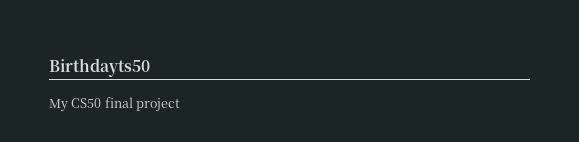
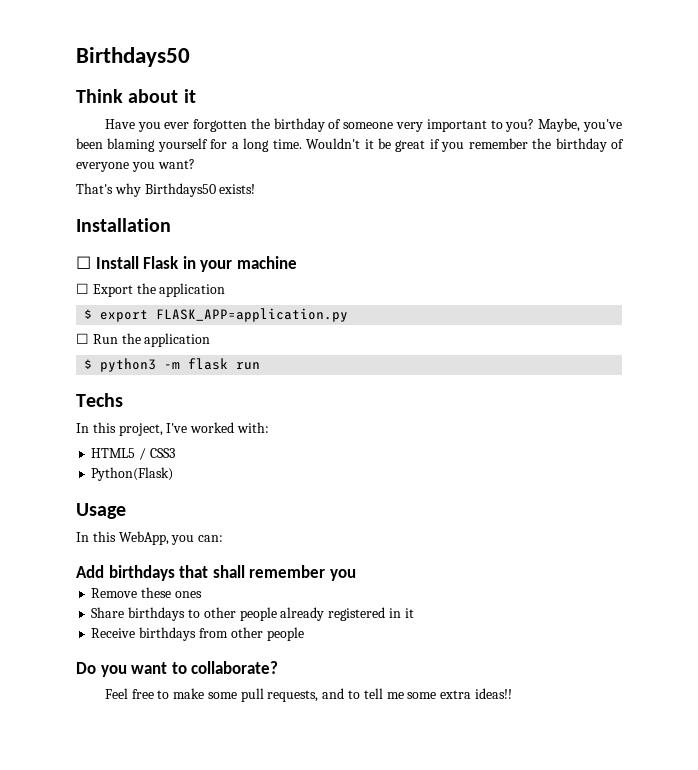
[49,58,150,77] [49,97,181,112] Birthdayts50 // My CS50 final project -> [76,47,190,67] [76,89,196,103] [104,118,622,132] [76,138,624,152] [76,159,195,172] [76,183,256,197] [76,218,171,232] [76,256,297,272] [76,283,226,297] [84,308,349,322] [76,333,211,347] [84,358,261,372] [76,393,123,407] [76,422,269,436] [91,448,175,460] [91,467,174,481] [76,503,126,519] [76,531,224,545] [76,565,356,581] [91,587,202,598] [91,607,414,621] [91,627,304,641] [76,661,279,677] [104,688,512,702] Birthdays50 // Think about it // Have you ever forgotten the birthday of someone very important to you? Maybe, you've been blaming yourself for a long time. Wouldn't it be great if you remember the birthday of everyone you want? // That's why Birthdays50 exists! // Installation // ☐ Install Flask in your machine // ☐ Export the application // $ export FLASK_APP=application.py // ☐ Run the application // $ python3 -m flask run // Techs // In this project, I've worked with: // HTML5 / CSS3 // Python(Flask) // Usage // In this WebApp, you can: // Add birthdays that shall remember you // Remove these ones // Share birthdays to other people already registered in it // Receive birthdays from other people // Do you want to collaborate? // Feel free to make some pull requests, and to tell me some extra ideas!!

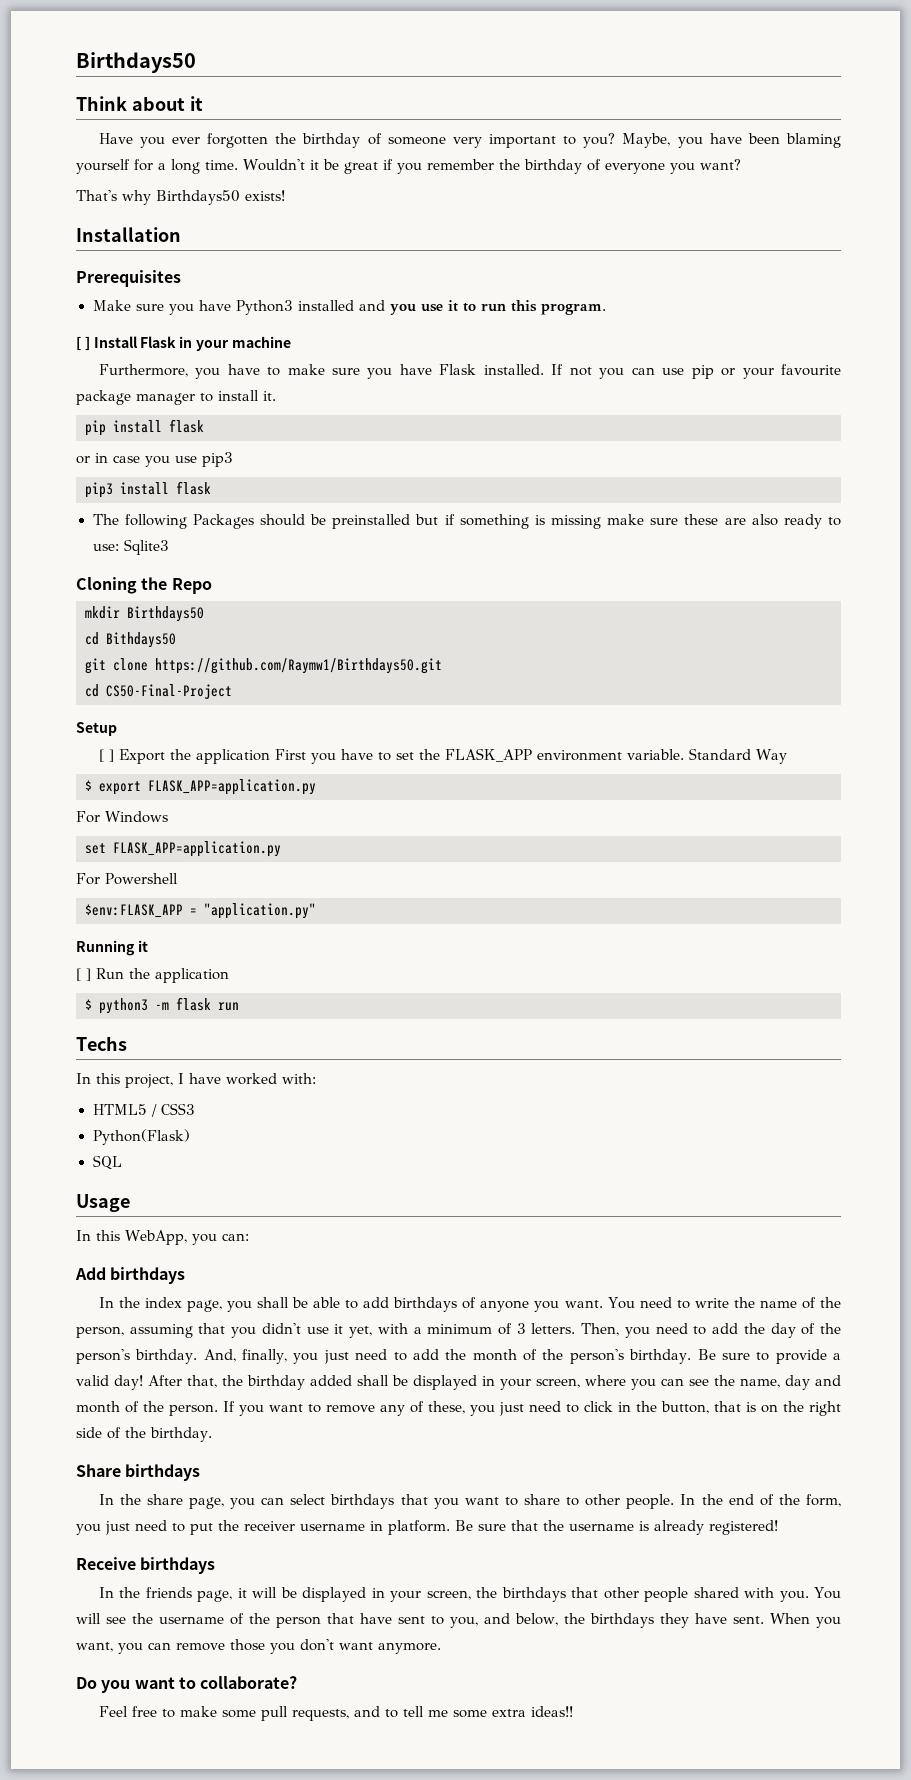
[582,119,622,132] you've -> [677,133,742,148] you have
[76,256,91,269] ☐ -> [76,270,181,287] [92,300,606,315] [76,336,90,351] Prerequisites // Make sure you have Python3 installed and you use it to run this program. // [ ]
[76,283,226,297] [84,308,349,322] [76,333,89,344] ☐ Export the application // $ export FLASK_APP=application.py // ☐ -> [98,364,842,379] [76,390,276,405] [85,419,204,436] [76,452,233,467] [85,481,211,498] [92,514,841,529] [92,539,169,555] [76,577,212,594] [85,606,204,622] [85,632,176,648] [85,658,442,674] [85,684,232,699] [76,722,117,736] [98,748,787,764] [85,779,316,795] [76,811,168,823] [85,841,281,857] [76,873,178,885] [85,903,316,919] [76,940,148,956] [76,968,91,981] Furthermore, you have to make sure you have Flask installed. If not you can use pip or your favourite package manager to install it. // pip install flask // or in case you use pip3 // pip3 install flask // The following Packages should be preinstalled but if something is missing make sure these are also ready to use: Sqlite3 // Cloning the Repo // mkdir Birthdays50 // cd Bithdays50 // git clone https://github.com/Raymw1/Birthdays50.git // cd CS50-Final-Project // Setup // [ ] Export the application First you have to set the FLASK_APP environment variable. Standard Way // $ export FLASK_APP=application.py // For Windows // set FLASK_APP=application.py // For Powershell // $env:FLASK_APP = "application.py" // Running it // [ ]
[166,423,188,433] I've -> [178,1073,221,1084] I have
(174, 474) none -> [92,1155,122,1170] // SQL
[179,565,356,581] [91,587,202,598] [91,607,414,621] [91,627,304,641] that shall remember you // Remove these ones // Share birthdays to other people already registered in it // Receive birthdays from other people -> [98,1297,841,1312] [76,1323,842,1338] [76,1349,841,1364] [76,1375,841,1390] [76,1401,841,1416] [76,1427,212,1442] [76,1464,201,1481] [98,1494,842,1509] [76,1520,778,1535] [76,1557,216,1574] [98,1587,842,1602] [76,1613,842,1628] [76,1639,441,1654] // In the index page, you shall be able to add birthdays of anyone you want. You need to write the name of the person, assuming that you didn't use it yet, with a minimum of 3 letters. Then, you need to add the day of the person's birthday. And, finally, you just need to add the month of the person's birthday. Be sure to provide a valid day! After that, the birthday added shall be displayed in your screen, where you can see the name, day and month of the person. If you want to remove any of these, you just need to click in the button, that is on the right side of the birthday. // Share birthdays // In the share page, you can select birthdays that you want to share to other people. In the end of the form, you just need to put the receiver username in platform. Be sure that the username is already registered! // Receive birthdays // In the friends page, it will be displayed in your screen, the birthdays that other people shared with you. You will see the username of the person that have sent to you, and below, the birthdays they have sent. When you want, you can remove those you don't want anymore.

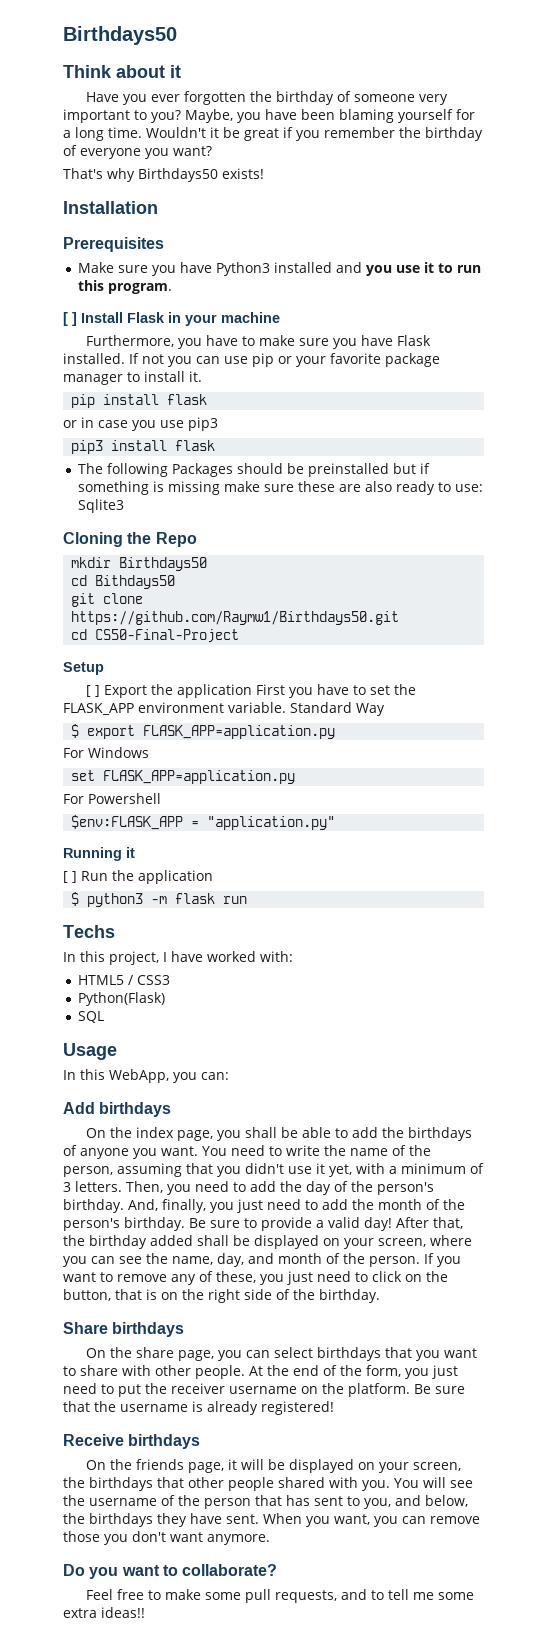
[781,364,842,376] favourite -> [330,353,381,364] favorite
[98,1297,114,1308] In -> [86,1128,107,1138] On
(390, 1302) none -> [382,1127,405,1138] the
[482,1376,495,1386] in -> [323,1238,340,1246] on
[785,1375,810,1390] day -> [217,1253,244,1267] day,
[618,1402,631,1412] in -> [405,1274,422,1282] on
[98,1494,114,1505] In -> [86,1348,107,1358] On
[566,1497,580,1506] to -> [122,1365,151,1376] with
[680,1494,696,1505] In -> [249,1366,263,1376] At
[370,1521,383,1531] in -> [301,1383,344,1394] on the
[98,1587,114,1598] In -> [86,1460,107,1470] On
[371,1588,385,1598] in -> [358,1462,376,1470] on
[360,1613,393,1624] have -> [286,1495,310,1506] has

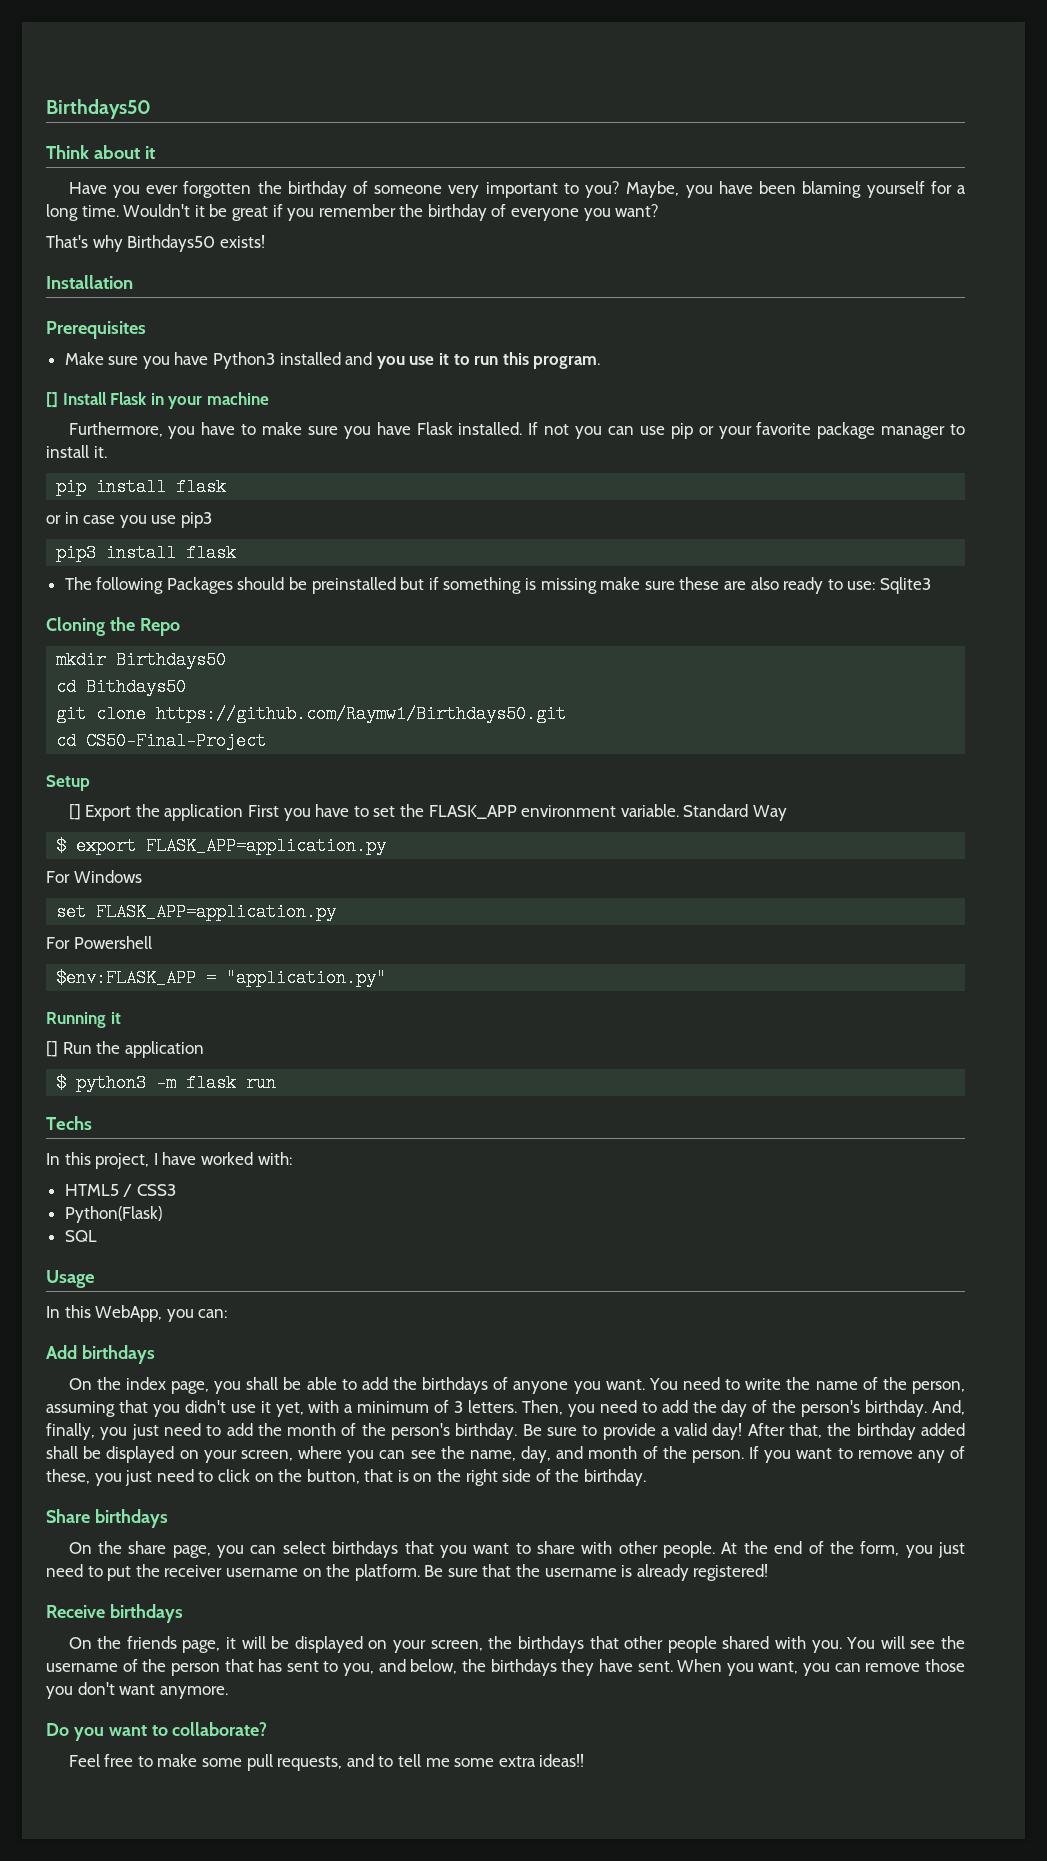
[63,312,77,326] [ ] -> [46,392,58,408] []
[86,685,101,697] [ ] -> [68,804,81,820] []
[63,871,77,883] [ ] -> [46,1041,58,1057] []

